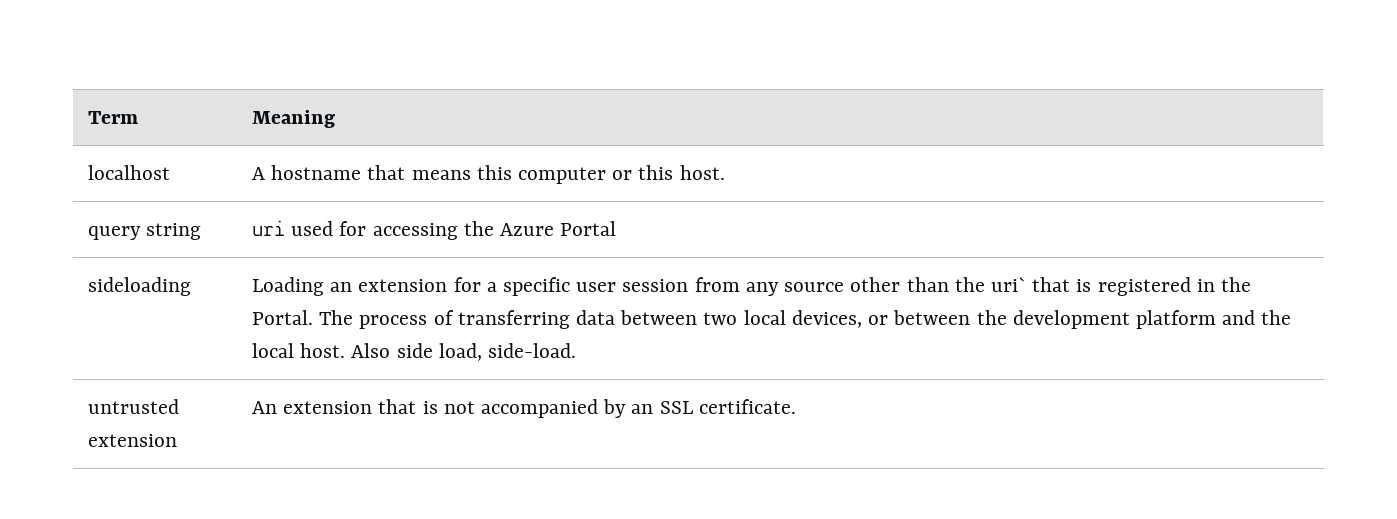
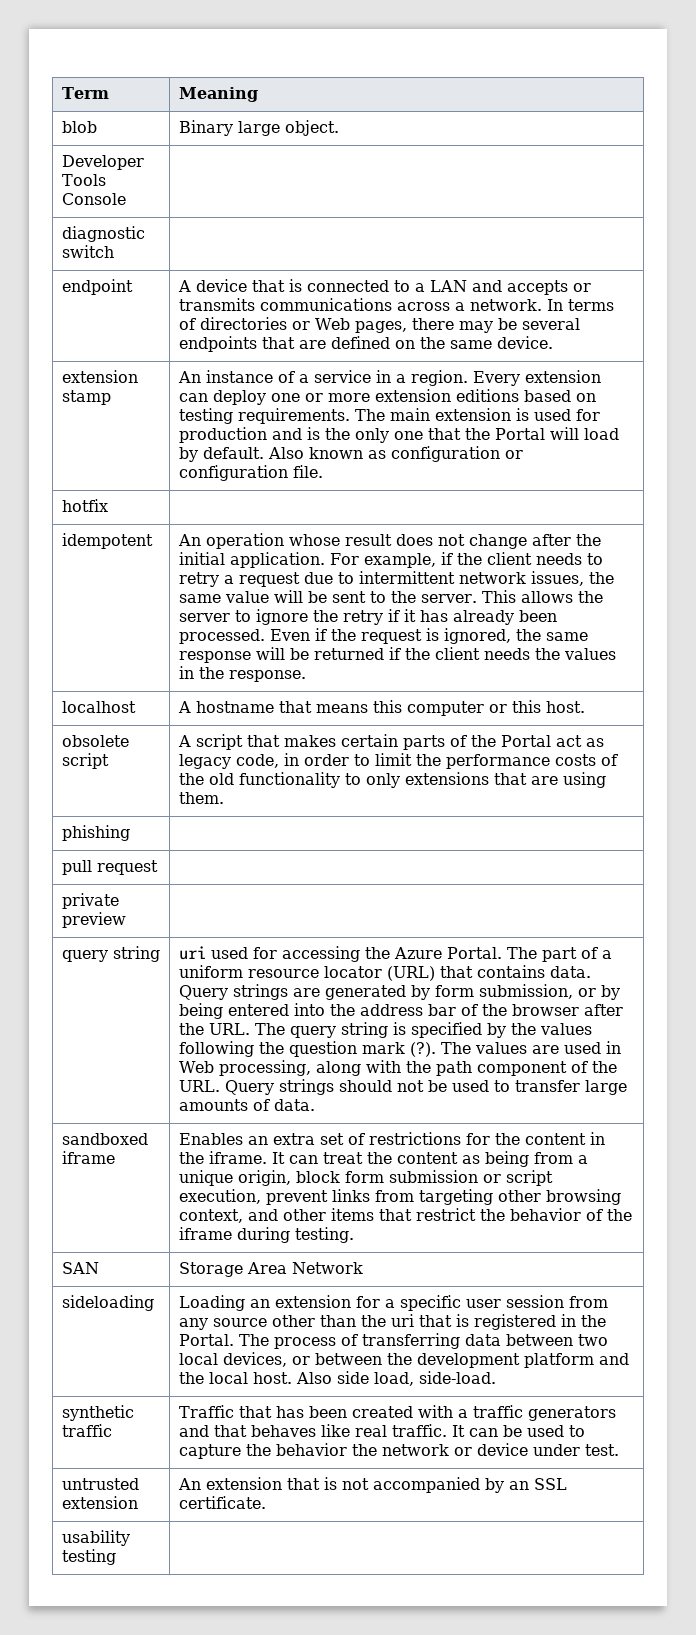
(336, 119) none -> [61,121,97,133] [178,120,339,136] [61,155,144,170] [61,174,106,186] [61,193,126,205] [61,226,145,242] [61,245,114,258] [61,279,133,295] [177,279,591,295] [178,298,614,311] [178,317,580,333] [178,336,553,352] [61,370,138,383] [61,390,111,405] [177,370,601,386] [178,389,596,405] [178,408,600,424] [178,427,619,443] [178,446,523,462] [178,465,323,481] [61,499,108,512] [61,533,153,549] [177,533,601,549] [178,552,603,568] [178,571,614,587] [178,590,603,603] [178,609,557,625] [178,628,588,644] [178,647,616,663] [178,666,306,682] // blob | Binary large object. // Developer Tools Console | // diagnostic switch | // endpoint | A device that is connected to a LAN and accepts or transmits communications across a network. In terms of directories or Web pages, there may be several endpoints that are defined on the same device. // extension stamp | An instance of a service in a region. Every extension can deploy one or more extension editions based on testing requirements. The main extension is used for production and is the only one that the Portal will load by default. Also known as configuration or configuration file. // hotfix | // idempotent | An operation whose result does not change after the initial application. For example, if the client needs to retry a request due to intermittent network issues, the same value will be sent to the server. This allows the server to ignore the retry if it has already been processed. Even if the request is ignored, the same response will be returned if the client needs the values in the response.
(725, 172) none -> [61,735,129,747] [61,753,109,769] [177,734,604,750] [178,753,618,769] [178,772,606,788] [178,792,224,804] [61,825,130,841] [61,860,158,875] [61,893,119,909] [61,912,126,928] // obsolete script | A script that makes certain parts of the Portal act as legacy code, in order to limit the performance costs of the old functionality to only extensions that are using them. // phishing | // pull request | // private preview |
[560,221,617,236] Portal -> [446,947,612,962] [178,965,591,981] [178,984,620,1000] [178,1003,623,1019] [178,1022,592,1038] [178,1041,621,1057] [178,1060,617,1076] [178,1079,627,1095] [178,1099,315,1111] [61,1133,148,1145] [61,1151,115,1164] [178,1132,605,1145] [178,1151,588,1167] [178,1170,553,1186] [178,1189,621,1205] [178,1208,632,1223] [178,1227,354,1243] [61,1262,99,1274] [178,1262,363,1277] Portal. The part of a uniform resource locator (URL) that contains data. Query strings are generated by form submission, or by being entered into the address bar of the browser after the URL. The query string is specified by the values following the question mark (?). The values are used in Web processing, along with the path component of the URL. Query strings should not be used to transfer large amounts of data. // sandboxed iframe | Enables an extra set of restrictions for the content in the iframe. It can treat the content as being from a unique origin, block form submission or script execution, prevent links from targeting other browsing context, and other items that restrict the behavior of the iframe during testing. // SAN | Storage Area Network
[990,277,1026,292] uri` -> [390,1314,414,1327] uri
(577, 350) none -> [61,1405,134,1421] [61,1424,112,1437] [178,1405,616,1421] [178,1424,585,1437] [178,1443,619,1459] // synthetic traffic | Traffic that has been created with a traffic generators and that behaves like real traffic. It can be used to capture the behavior the network or device under test.
(796, 406) none -> [61,1530,130,1546] [61,1549,116,1565] // usability testing |

